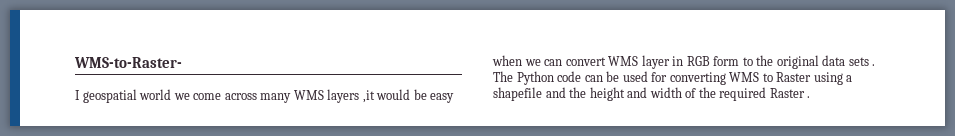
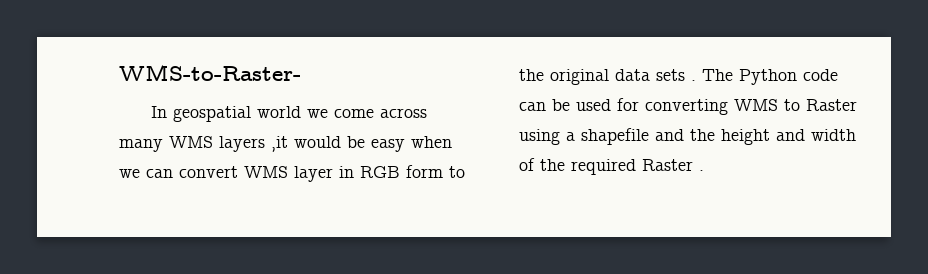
[75,90,80,100] I -> [150,106,167,118] In

